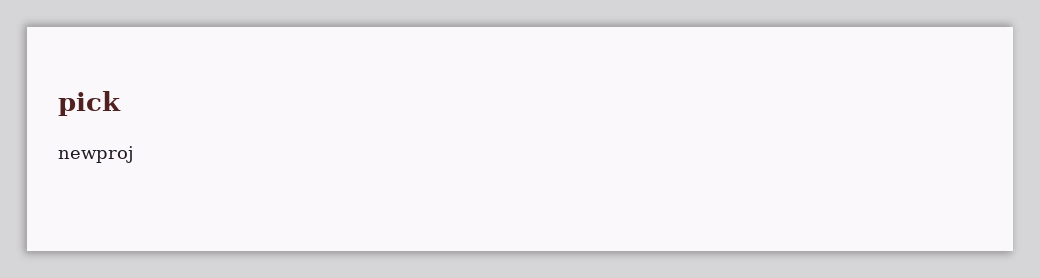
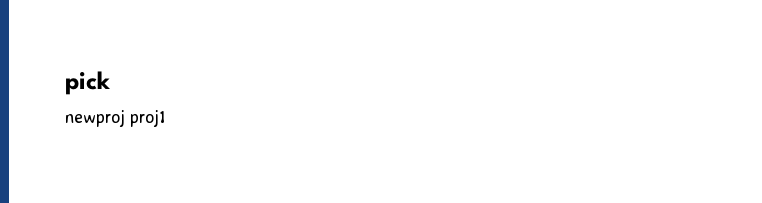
(134, 154) none -> [130,109,166,127] proj1

